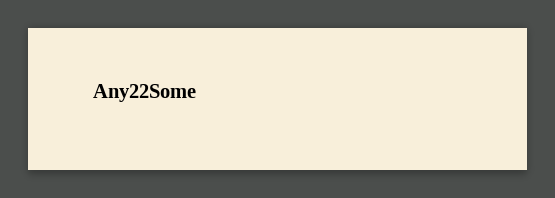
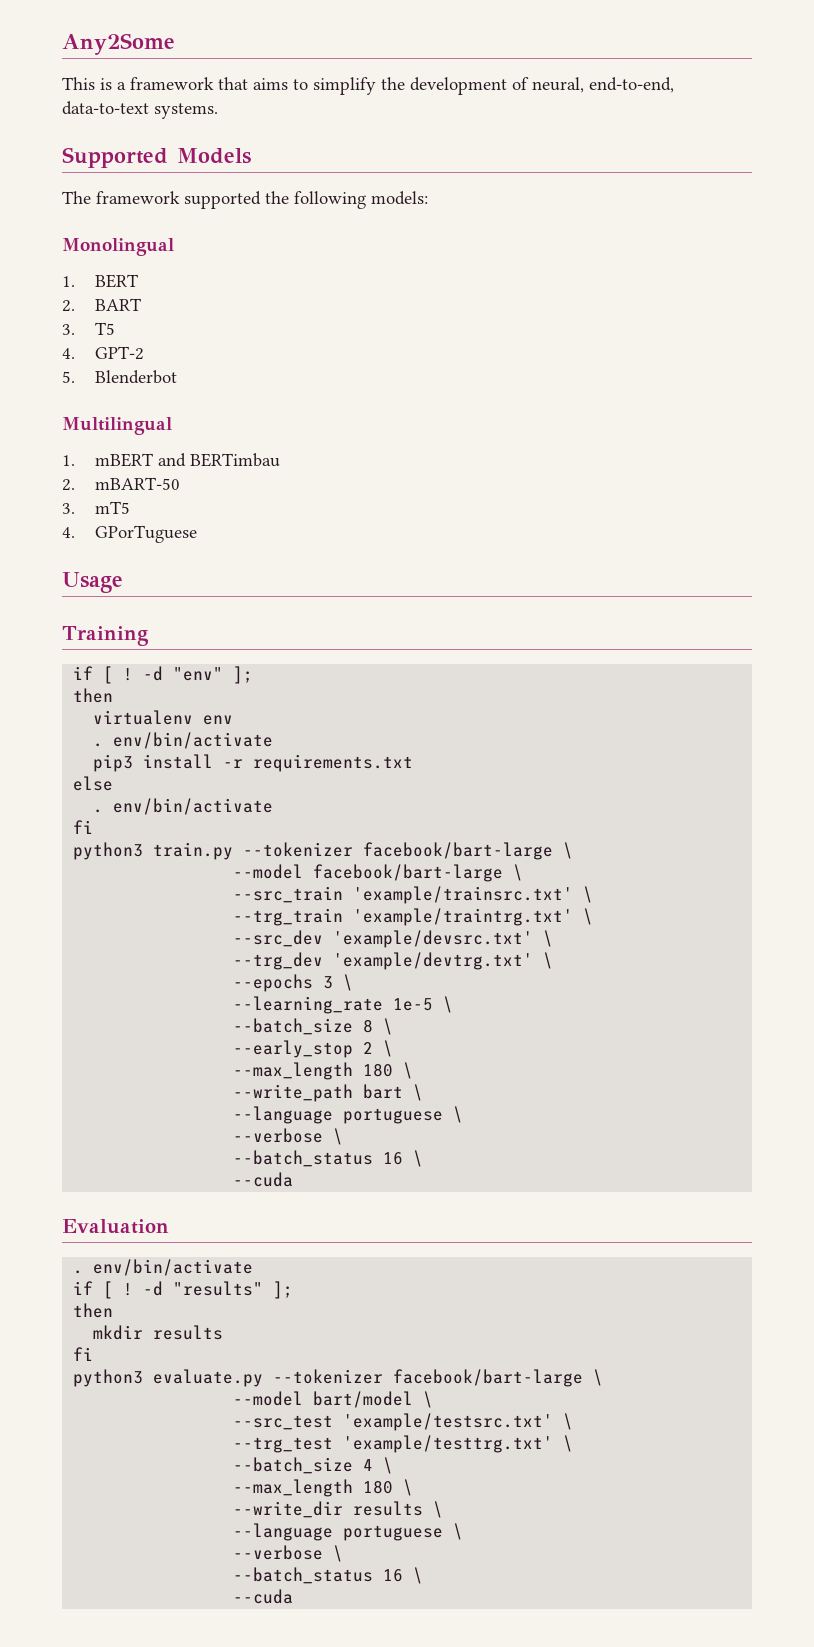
[93,84,196,102] Any22Some -> [62,33,175,55] [62,77,674,95] [62,101,218,119] [62,147,251,168] [62,191,428,209] [62,238,174,256] [62,274,139,288] [62,298,142,312] [62,322,116,335] [62,346,145,360] [62,370,178,384] [62,417,172,435] [62,453,281,467] [62,477,181,491] [62,501,131,514] [62,525,198,543] [62,572,123,593] [62,626,149,646] [73,666,254,684] [73,688,114,703] [93,710,234,725] [93,732,274,749] [93,754,414,772] [73,776,114,791] [93,798,274,815] [73,820,94,834] [73,842,574,860] [233,864,524,882] [233,886,594,904] [233,908,594,926] [233,930,554,948] [233,952,554,970] [233,974,354,992] [233,996,454,1014] [233,1018,394,1035] [233,1040,394,1058] [233,1062,414,1080] [233,1084,424,1102] [233,1106,464,1124] [233,1128,344,1145] [233,1150,424,1167] [233,1172,294,1187] [62,1219,169,1234] [73,1259,254,1276] [73,1281,294,1299] [73,1303,114,1318] [93,1325,224,1340] [73,1347,94,1361] [73,1369,604,1387] [233,1391,434,1408] [233,1413,574,1431] [233,1435,574,1453] [233,1457,394,1474] [233,1479,414,1497] [233,1501,444,1518] [233,1523,464,1541] [233,1545,344,1562] [233,1567,424,1584] [233,1589,294,1604] Any2Some // This is a framework that aims to simplify the development of neural, end-to-end, data-to-text systems. // Supported Models // The framework supported the following models: // Monolingual // 1. BERT // 2. BART // 3. T5 // 4. GPT-2 // 5. Blenderbot // Multilingual // 1. mBERT and BERTimbau // 2. mBART-50 // 3. mT5 // 4. GPorTuguese // Usage // Training // if [ ! -d "env" ]; // then // virtualenv env // . env/bin/activate // pip3 install -r requirements.txt // else // . env/bin/activate // fi // python3 train.py --tokenizer facebook/bart-large \ // --model facebook/bart-large \ // --src_train 'example/trainsrc.txt' \ // --trg_train 'example/traintrg.txt' \ // --src_dev 'example/devsrc.txt' \ // --trg_dev 'example/devtrg.txt' \ // --epochs 3 \ // --learning_rate 1e-5 \ // --batch_size 8 \ // --early_stop 2 \ // --max_length 180 \ // --write_path bart \ // --language portuguese \ // --verbose \ // --batch_status 16 \ // --cuda // Evaluation // . env/bin/activate // if [ ! -d "results" ]; // then // mkdir results // fi // python3 evaluate.py --tokenizer facebook/bart-large \ // --model bart/model \ // --src_test 'example/testsrc.txt' \ // --trg_test 'example/testtrg.txt' \ // --batch_size 4 \ // --max_length 180 \ // --write_dir results \ // --language portuguese \ // --verbose \ // --batch_status 16 \ // --cuda

